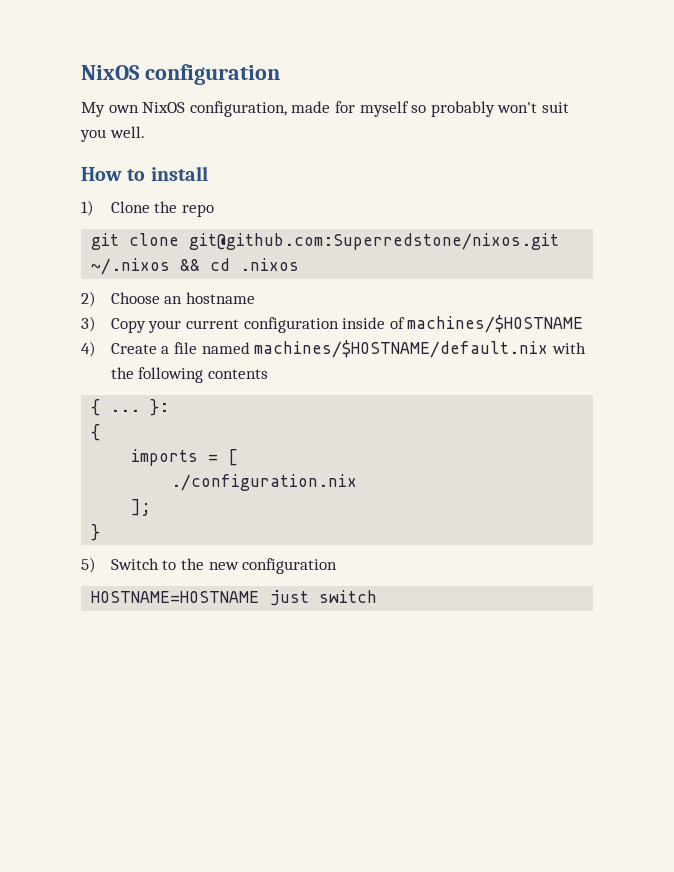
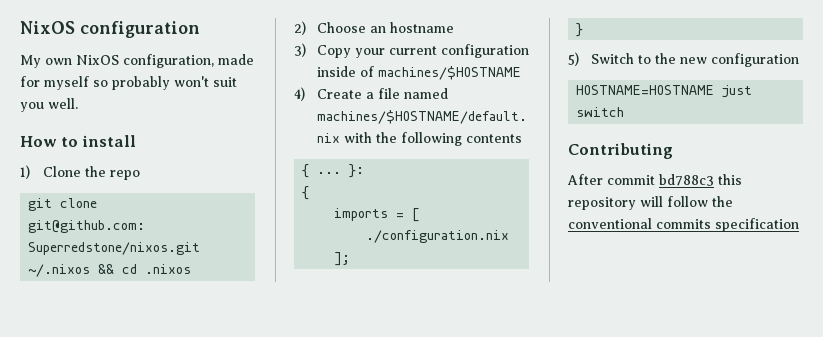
(378, 596) none -> [568,143,673,159] [567,174,742,186] [568,196,733,210] [568,218,799,232] // Contributing // After commit bd788c3 this repository will follow the conventional commits specification

